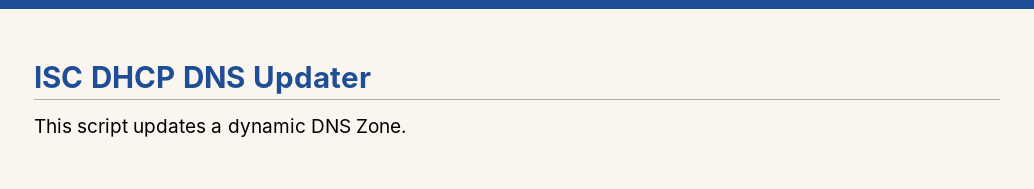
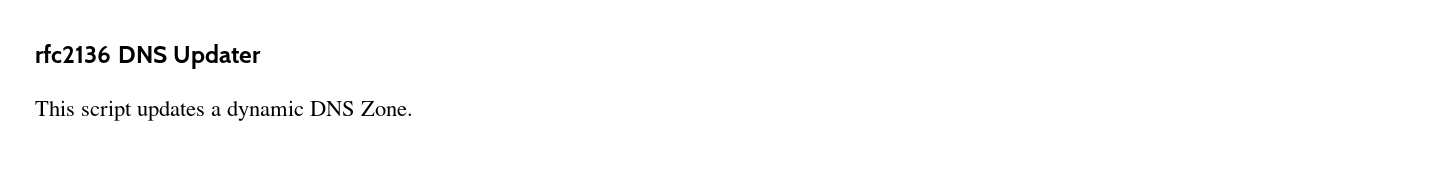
[34,66,175,88] ISC DHCP -> [35,44,111,63] rfc2136

